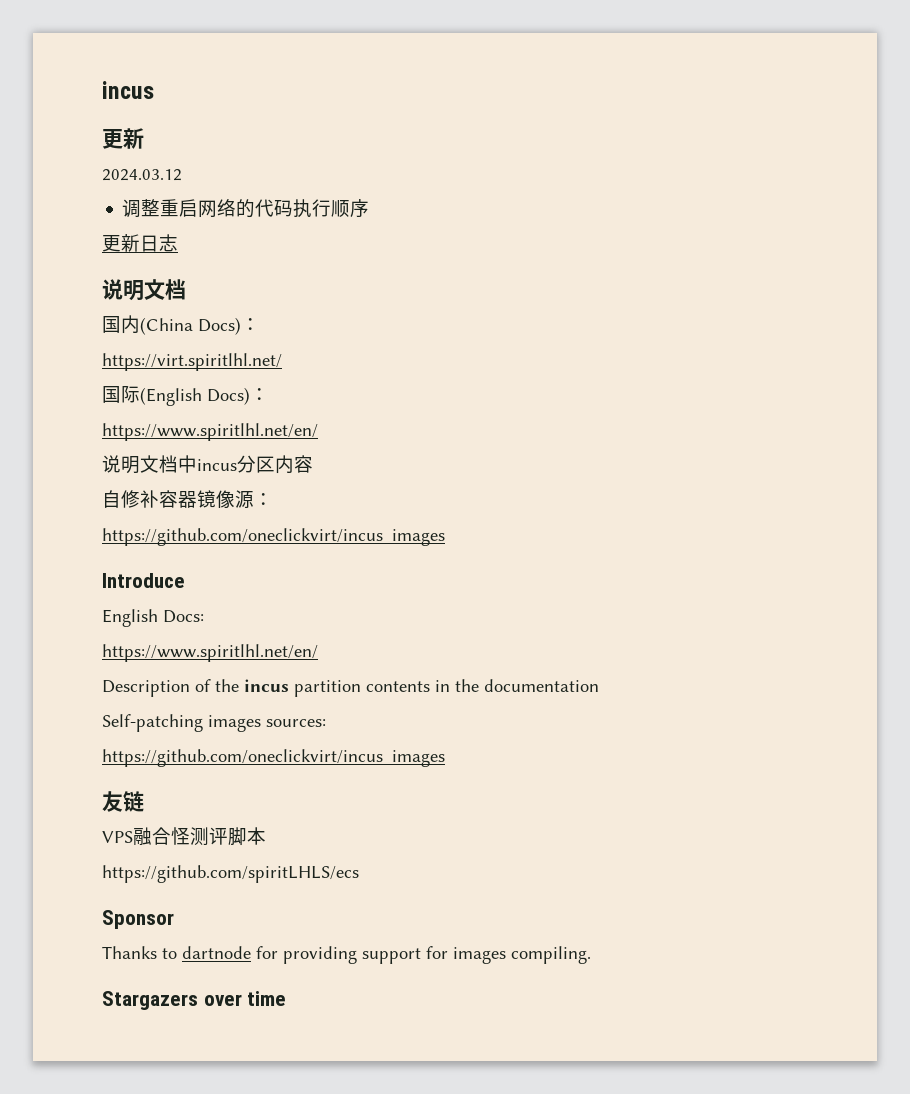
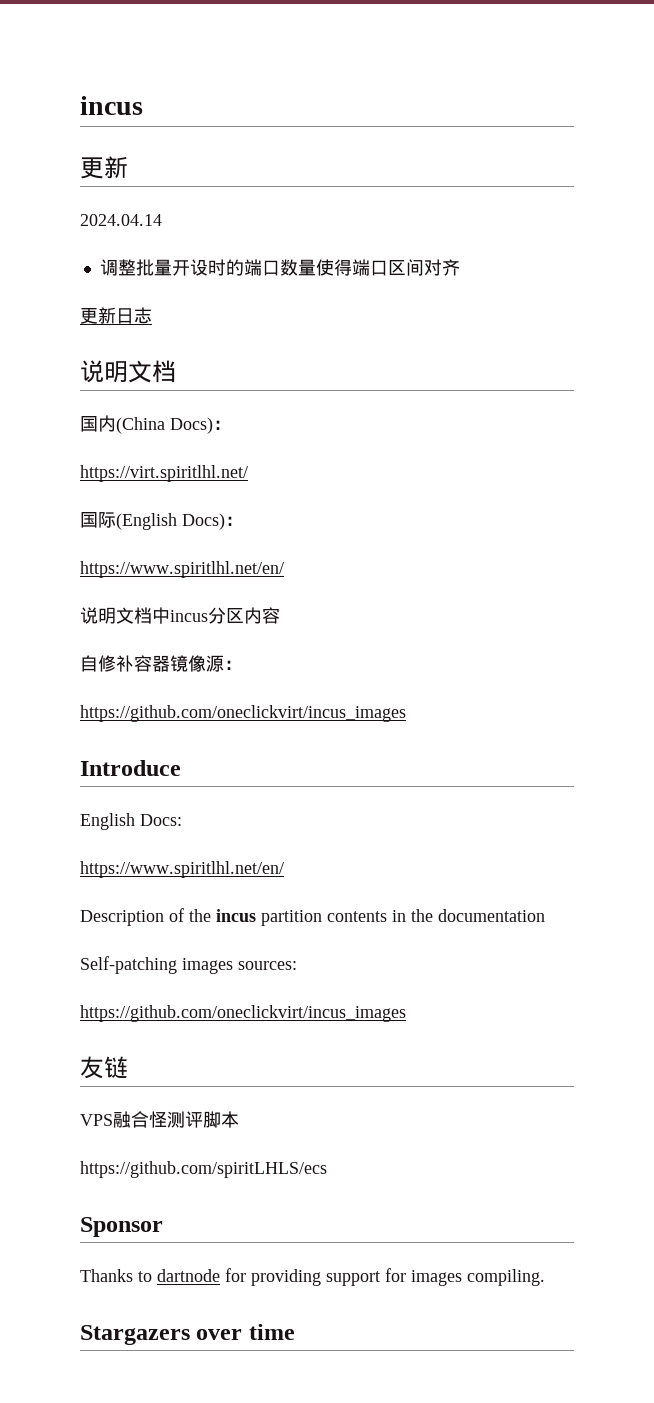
[102,169,182,181] 2024.03.12 -> [80,214,162,226] 2024.04.14
[160,199,370,218] 重启网络的代码执行顺序 -> [135,259,460,276] 批量开设时的端口数量使得端口区间对齐

